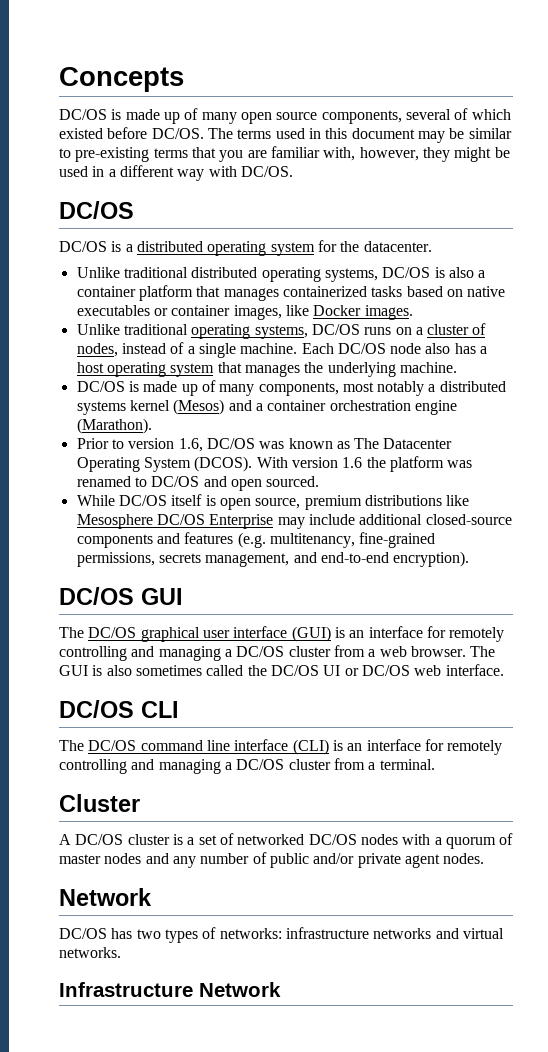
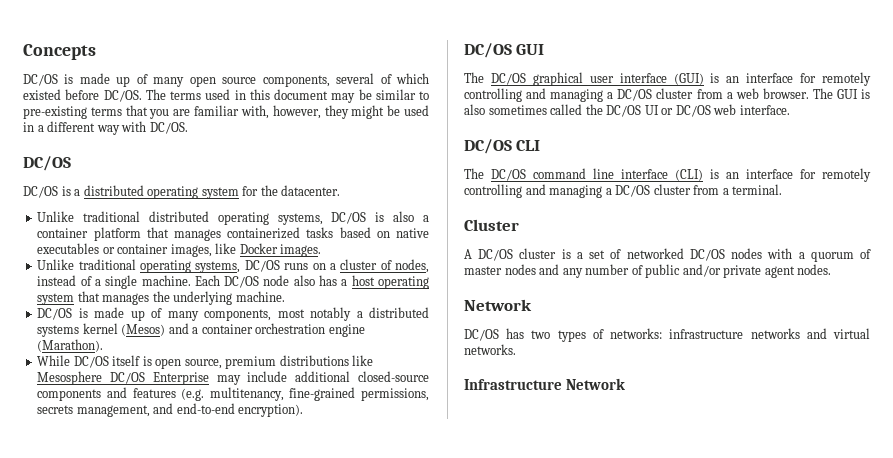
[76,438,453,452] [76,456,473,472] [76,476,320,491] // Prior to version 1.6, DC/OS was known as The Datacenter Operating System (DCOS). With version 1.6 the platform was renamed to DC/OS and open sourced. -> (104, 345) none

